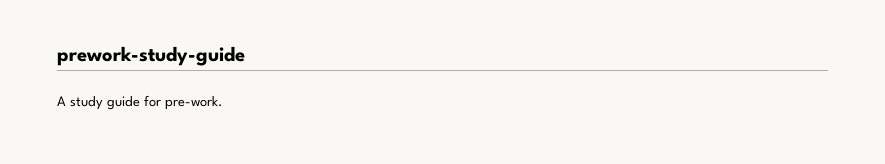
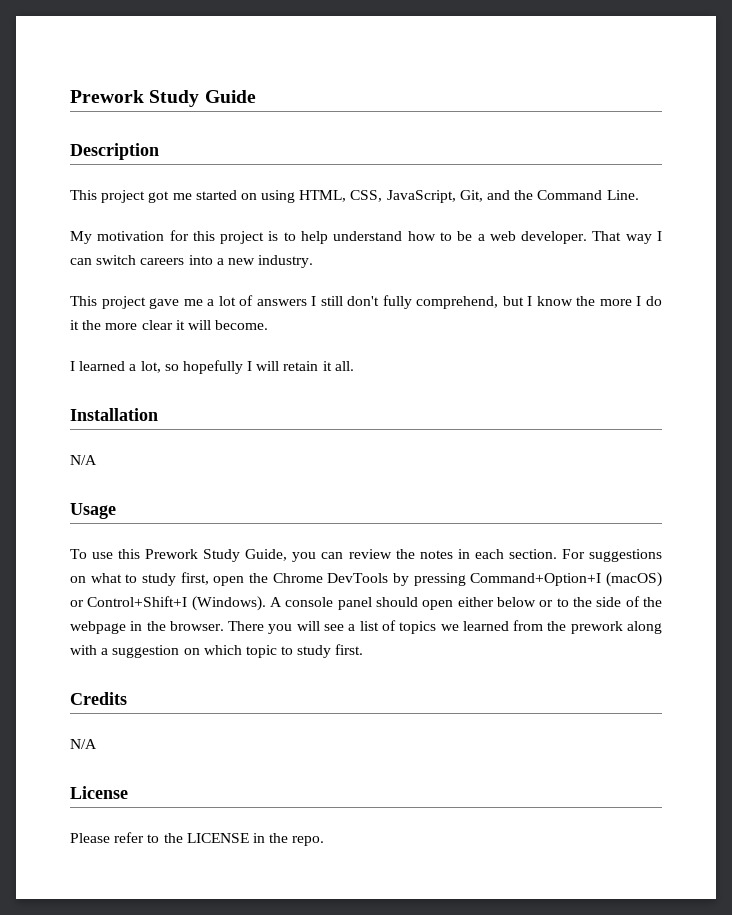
[57,46,245,66] [57,95,223,110] prework-study-guide // A study guide for pre-work. -> [70,90,256,107] [70,143,159,160] [70,190,639,203] [70,230,662,244] [70,255,314,268] [70,295,663,309] [70,320,269,330] [70,360,354,374] [70,408,158,421] [70,455,97,465] [70,503,116,519] [70,549,662,562] [70,572,662,587] [70,596,662,611] [70,620,662,634] [70,644,364,658] [70,692,127,705] [70,739,97,749] [70,786,128,799] [70,832,325,846] Prework Study Guide // Description // This project got me started on using HTML, CSS, JavaScript, Git, and the Command Line. // My motivation for this project is to help understand how to be a web developer. That way I can switch careers into a new industry. // This project gave me a lot of answers I still don't fully comprehend, but I know the more I do it the more clear it will become. // I learned a lot, so hopefully I will retain it all. // Installation // N/A // Usage // To use this Prework Study Guide, you can review the notes in each section. For suggestions on what to study first, open the Chrome DevTools by pressing Command+Option+I (macOS) or Control+Shift+I (Windows). A console panel should open either below or to the side of the webpage in the browser. There you will see a list of topics we learned from the prework along with a suggestion on which topic to study first. // Credits // N/A // License // Please refer to the LICENSE in the repo.

